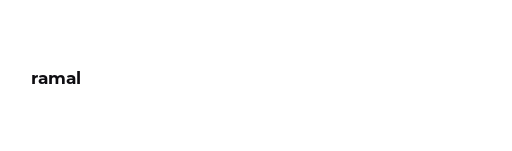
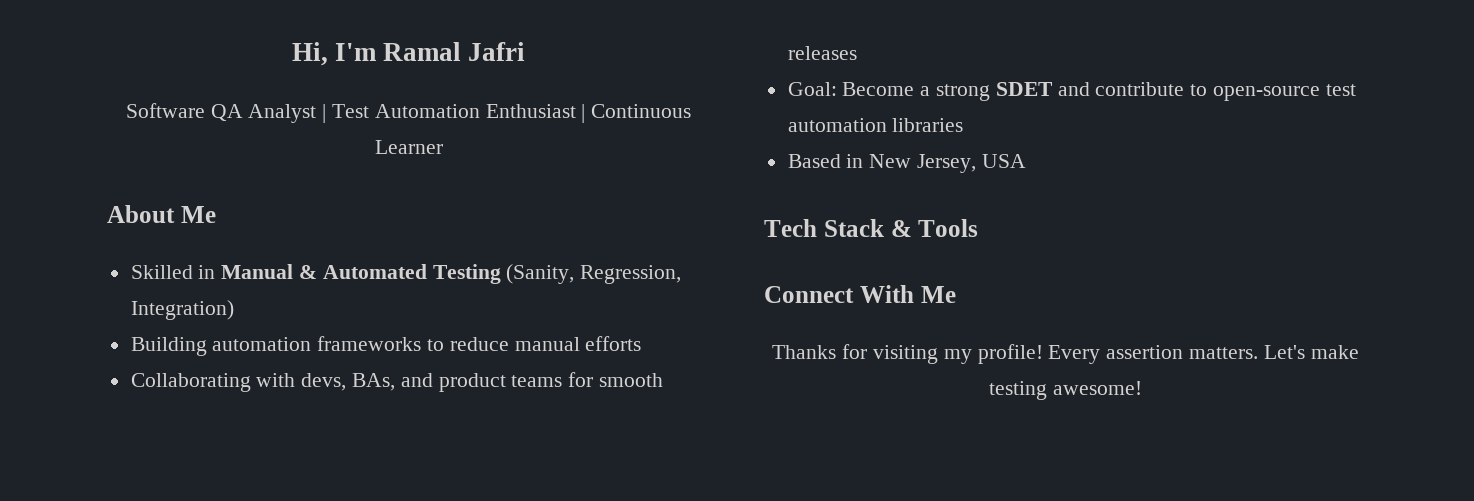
[31,71,81,84] ramal -> [291,42,526,66] [125,103,692,123] [374,140,443,154] [107,205,216,223] [130,264,682,284] [130,300,234,320] [130,336,642,356] [130,372,664,392] [787,46,857,60] [787,82,1356,101] [787,118,964,132] [787,154,1026,173] [764,219,979,237] [764,285,956,303] [772,344,1359,364] [989,381,1142,400] Hi, I'm Ramal Jafri // Software QA Analyst | Test Automation Enthusiast | Continuous Learner // About Me // Skilled in Manual & Automated Testing (Sanity, Regression, Integration) // Building automation frameworks to reduce manual efforts // Collaborating with devs, BAs, and product teams for smooth releases // Goal: Become a strong SDET and contribute to open-source test automation libraries // Based in New Jersey, USA // Tech Stack & Tools // Connect With Me // Thanks for visiting my profile! Every assertion matters. Let's make testing awesome!

